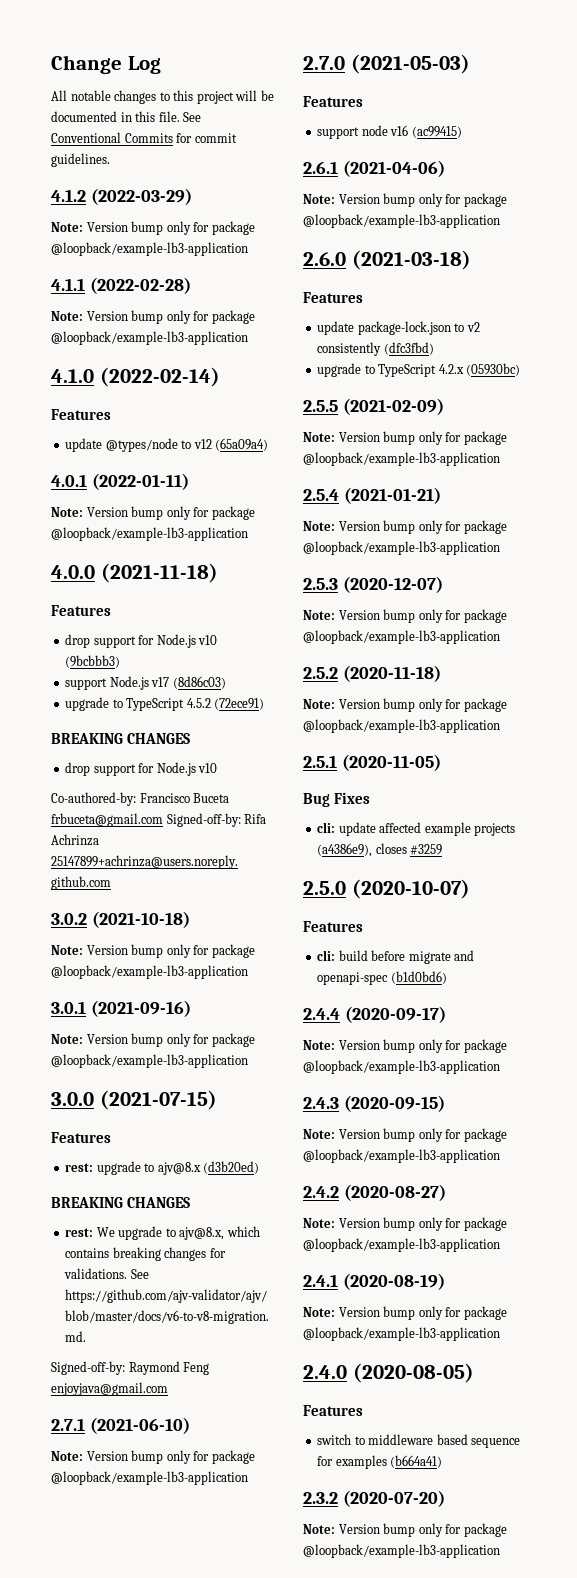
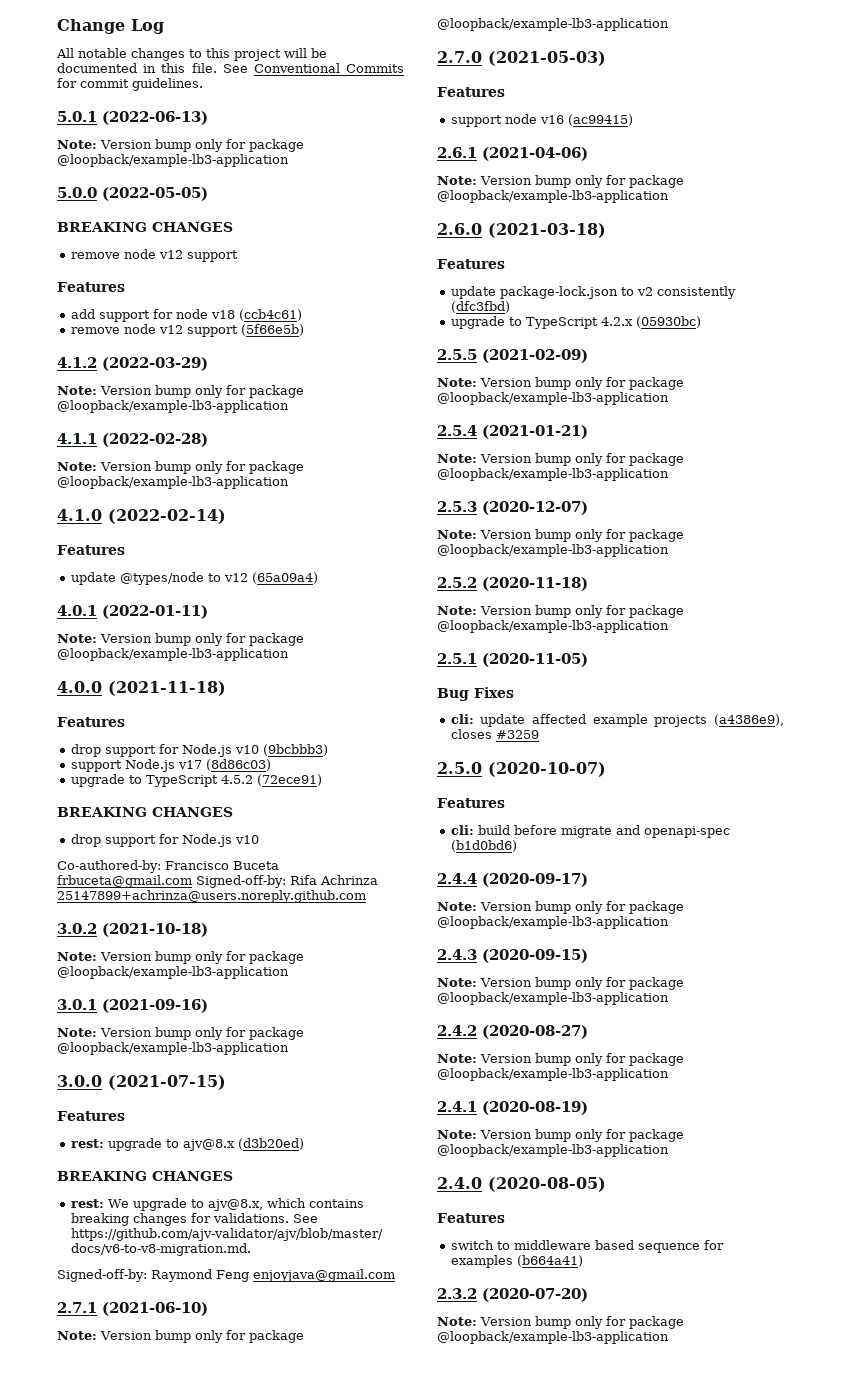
(110, 160) none -> [57,111,208,125] [57,139,304,152] [57,154,289,167] [57,187,208,201] [57,222,233,232] [70,249,238,262] [57,282,125,292] [70,309,302,322] [70,324,304,337] // 5.0.1 (2022-06-13) // Note: Version bump only for package @loopback/example-lb3-application // 5.0.0 (2022-05-05) // BREAKING CHANGES // remove node v12 support // Features // add support for node v18 (ccb4c61) // remove node v12 support (5f66e5b)

